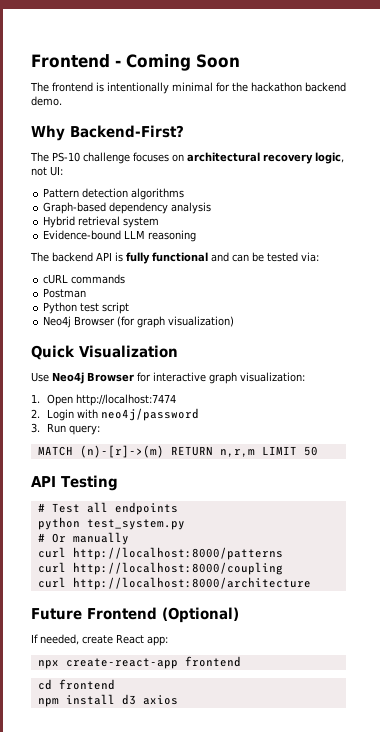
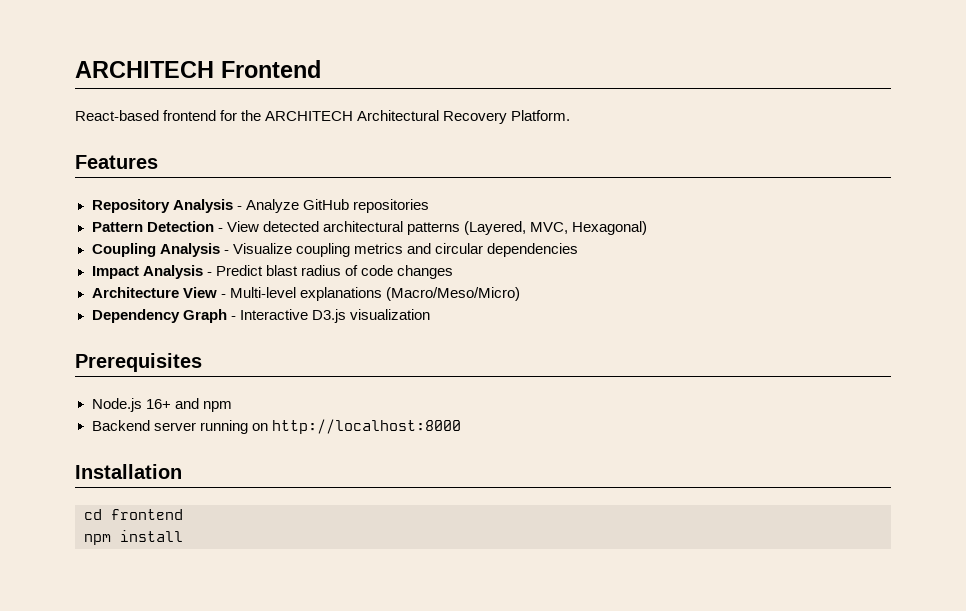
[31,54,240,71] [30,82,346,94] [31,96,62,106] [31,125,184,141] [30,152,344,164] [31,166,63,176] [43,188,185,200] [43,202,212,214] [43,216,160,228] [43,230,197,242] [30,252,319,264] [43,274,126,284] [43,288,87,298] [43,302,130,314] [43,316,235,328] [31,345,178,360] [31,372,305,384] [31,394,177,406] [31,408,200,421] [31,423,101,435] [37,445,318,458] [31,475,118,491] [37,502,178,515] [37,517,185,530] [37,532,129,545] [37,547,283,560] [37,562,283,575] [37,577,311,590] [31,607,239,623] [31,634,168,646] [37,656,241,669] Frontend - Coming Soon // The frontend is intentionally minimal for the hackathon backend demo. // Why Backend-First? // The PS-10 challenge focuses on architectural recovery logic, not UI: // Pattern detection algorithms // Graph-based dependency analysis // Hybrid retrieval system // Evidence-bound LLM reasoning // The backend API is fully functional and can be tested via: // cURL commands // Postman // Python test script // Neo4j Browser (for graph visualization) // Quick Visualization // Use Neo4j Browser for interactive graph visualization: // 1. Open http://localhost:7474 // 2. Login with neo4j/password // 3. Run query: // MATCH (n)-[r]->(m) RETURN n,r,m LIMIT 50 // API Testing // # Test all endpoints // python test_system.py // # Or manually // curl http://localhost:8000/patterns // curl http://localhost:8000/coupling // curl http://localhost:8000/architecture // Future Frontend (Optional) // If needed, create React app: // npx create-react-app frontend -> [75,60,321,78] [75,110,571,124] [75,155,158,169] [91,199,429,213] [91,221,647,235] [91,243,578,257] [91,265,453,279] [91,287,520,301] [91,309,430,323] [75,353,202,372] [91,398,232,412] [91,419,461,434] [75,464,182,479] ARCHITECH Frontend // React-based frontend for the ARCHITECH Architectural Recovery Platform. // Features // Repository Analysis - Analyze GitHub repositories // Pattern Detection - View detected architectural patterns (Layered, MVC, Hexagonal) // Coupling Analysis - Visualize coupling metrics and circular dependencies // Impact Analysis - Predict blast radius of code changes // Architecture View - Multi-level explanations (Macro/Meso/Micro) // Dependency Graph - Interactive D3.js visualization // Prerequisites // Node.js 16+ and npm // Backend server running on http://localhost:8000 // Installation
[121,694,178,705] d3 axios -> (183, 536) none

